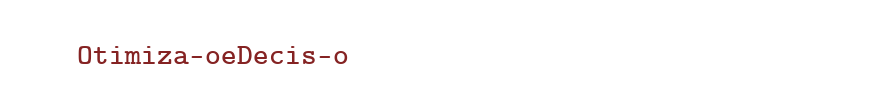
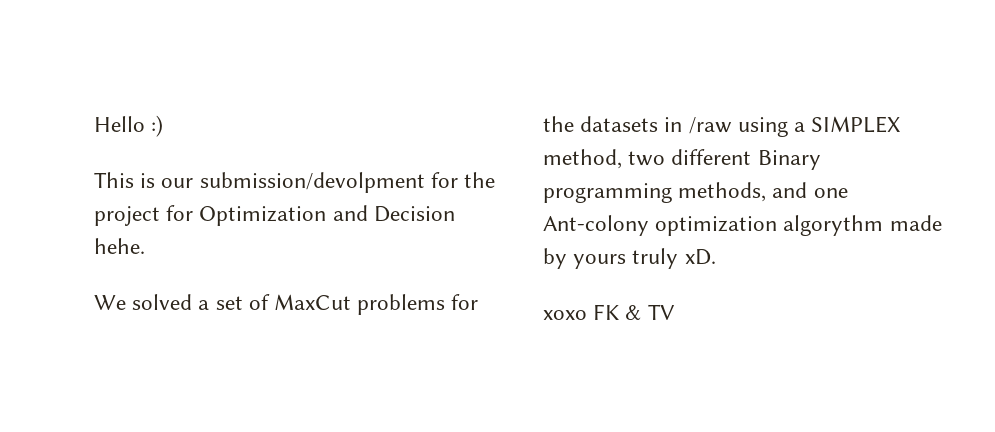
[77,46,349,65] Otimiza-oeDecis-o -> [94,115,164,137] [94,172,496,193] [94,205,455,226] [94,238,145,254] [94,294,479,315] [543,116,901,137] [543,149,821,170] [543,182,848,203] [543,215,942,236] [543,248,716,269] [543,304,675,320] Hello :) // This is our submission/devolpment for the project for Optimization and Decision hehe. // We solved a set of MaxCut problems for the datasets in /raw using a SIMPLEX method, two different Binary programming methods, and one Ant-colony optimization algorythm made by yours truly xD. // xoxo FK & TV

